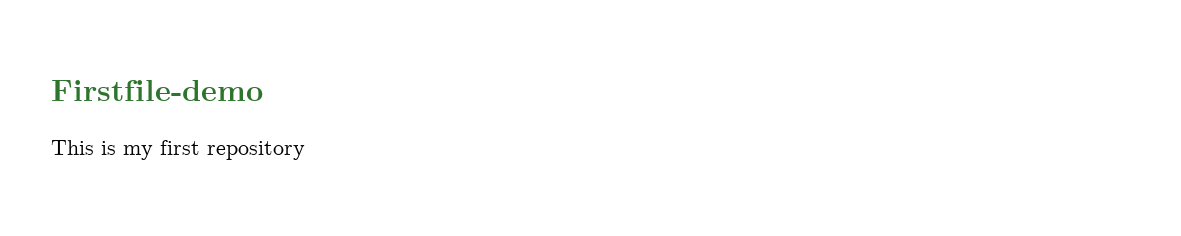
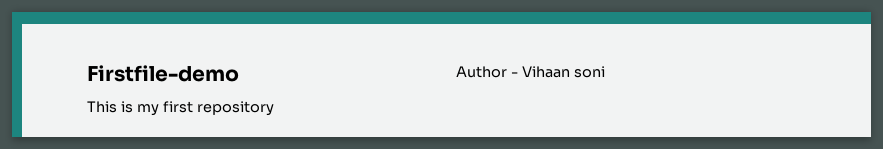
(305, 150) none -> [456,66,605,78] // Author - Vihaan soni

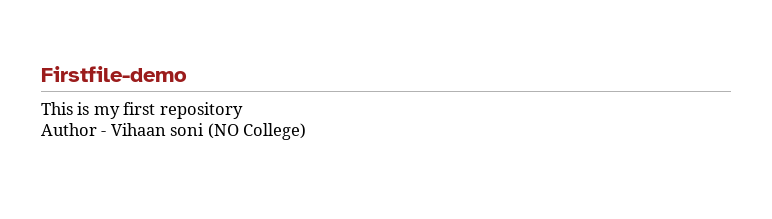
(605, 72) none -> [207,123,307,140] (NO College)

